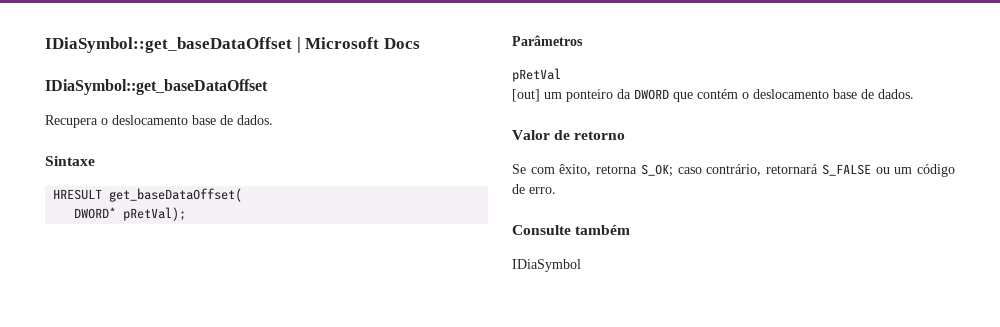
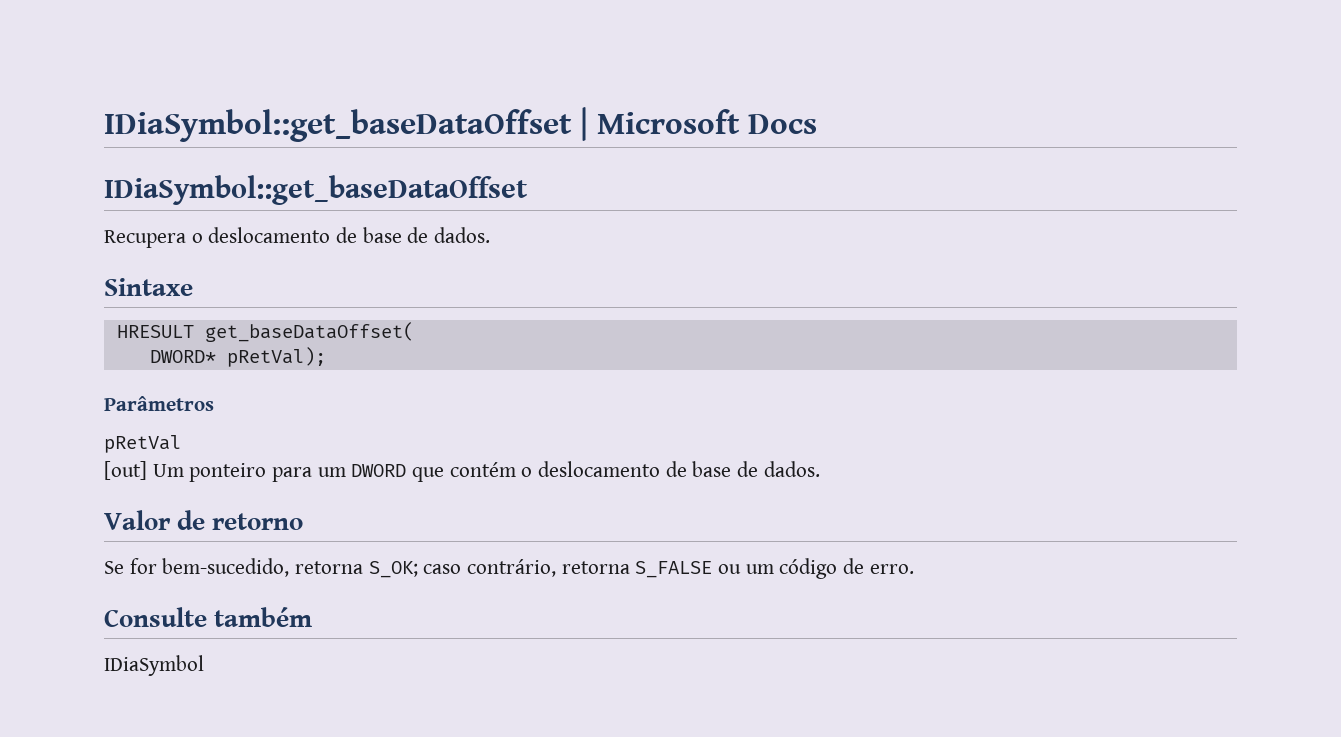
(188, 120) none -> [336,227,358,243] de
[544,89,631,102] um ponteiro da -> [152,463,346,482] Um ponteiro para um
(829, 94) none -> [665,461,687,477] de
[530,164,592,176] com êxito, -> [129,558,290,577] for bem-sucedido,
[766,164,819,174] retornará -> [561,561,630,574] retorna

